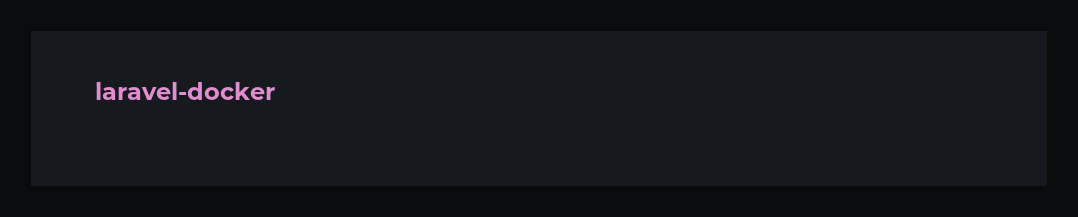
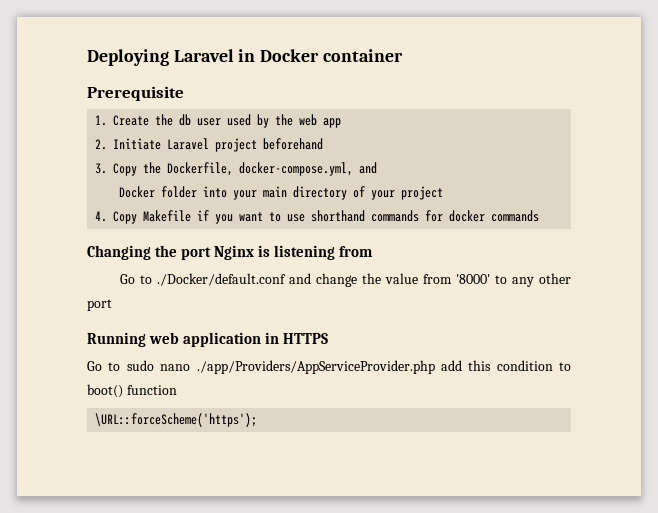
[95,82,275,100] laravel-docker -> [87,49,403,66] [87,86,184,101] [95,114,342,128] [95,138,324,152] [95,162,378,176] [119,186,444,200] [95,210,540,224] [87,245,374,260] [120,273,571,287] [87,299,112,311] [87,332,329,347] [87,360,571,374] [87,384,177,398] [95,413,258,427] Deploying Laravel in Docker container // Prerequisite // 1. Create the db user used by the web app // 2. Initiate Laravel project beforehand // 3. Copy the Dockerfile, docker-compose.yml, and // Docker folder into your main directory of your project // 4. Copy Makefile if you want to use shorthand commands for docker commands // Changing the port Nginx is listening from // Go to ./Docker/default.conf and change the value from '8000' to any other port // Running web application in HTTPS // Go to sudo nano ./app/Providers/AppServiceProvider.php add this condition to boot() function // \URL::forceScheme('https');

